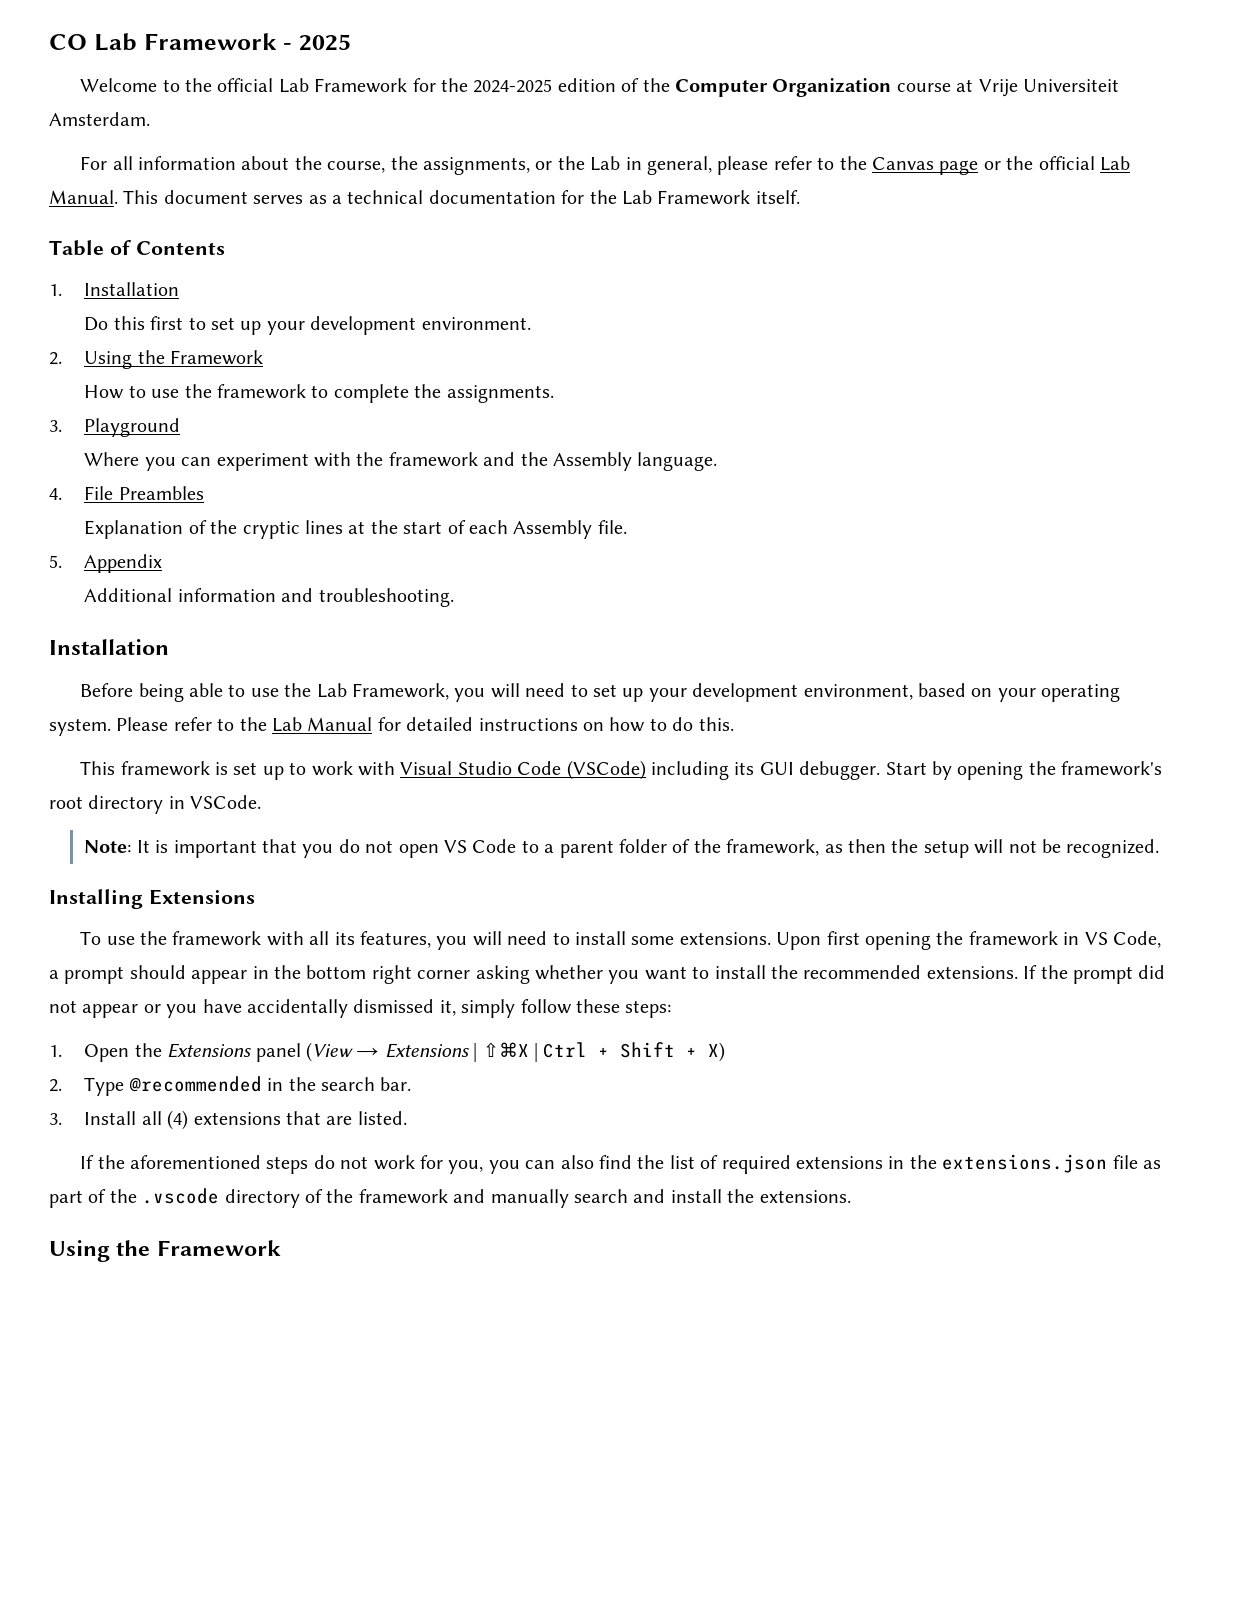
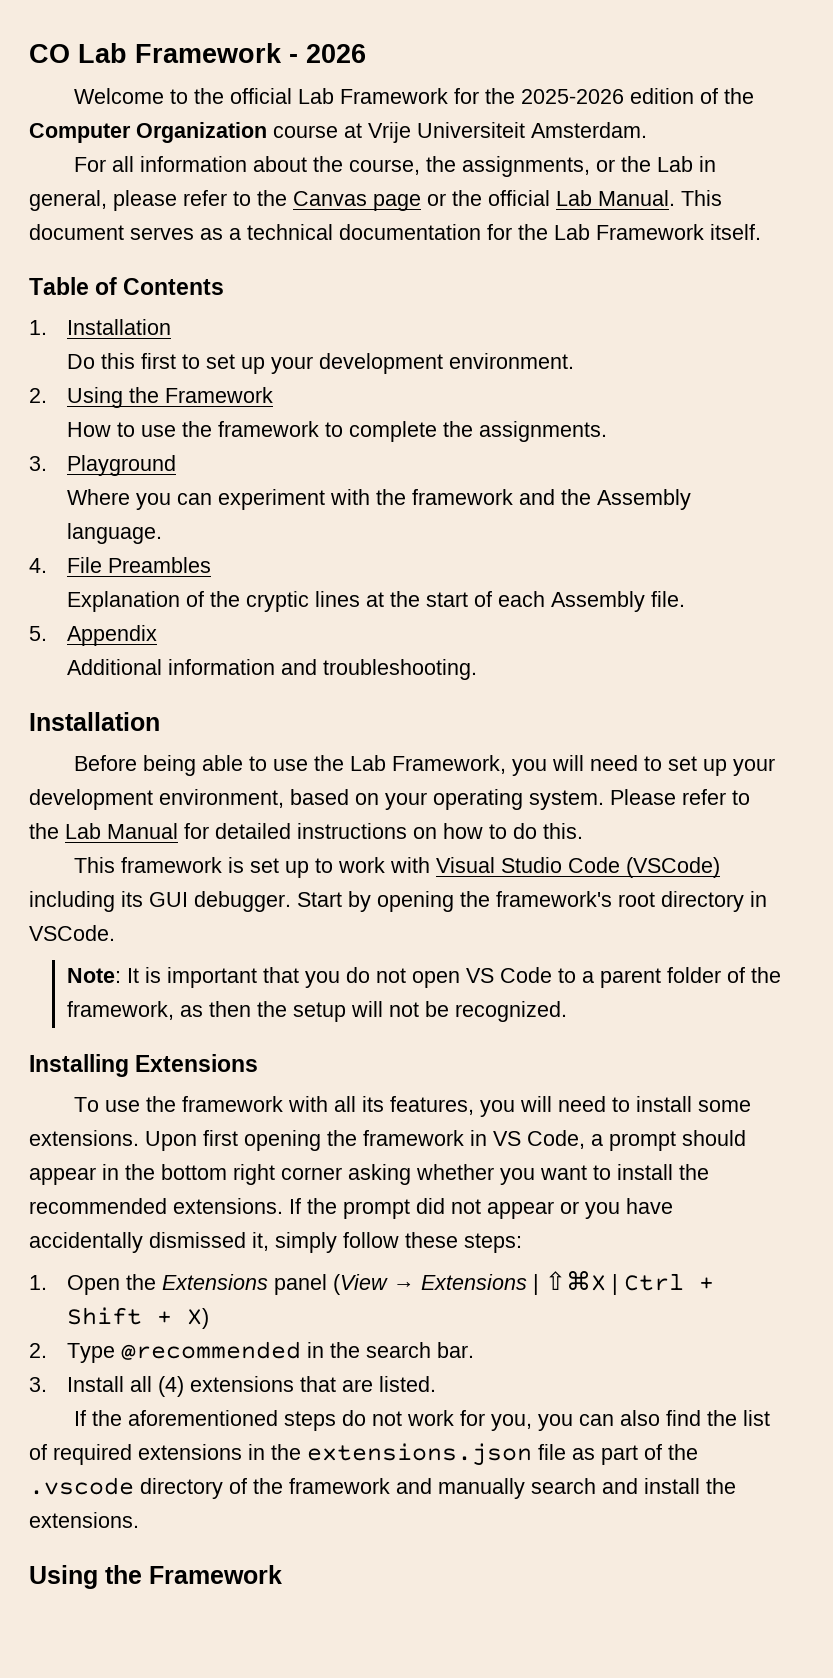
[299,34,351,51] 2025 -> [306,44,366,63] 2026
[473,79,553,93] 2024-2025 -> [521,89,625,104] 2025-2026

